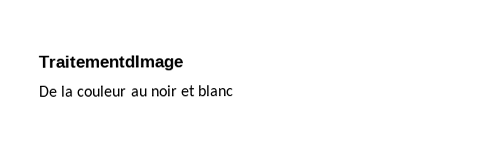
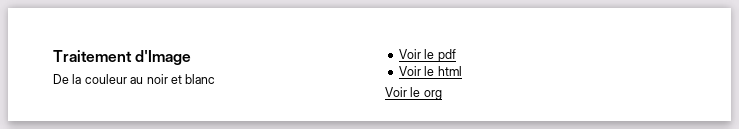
[38,55,183,71] TraitementdImage -> [53,50,192,65] Traitement d'Image
(235, 91) none -> [398,49,456,62] [398,66,462,76] [385,87,442,100] // Voir le pdf // Voir le html // Voir le org

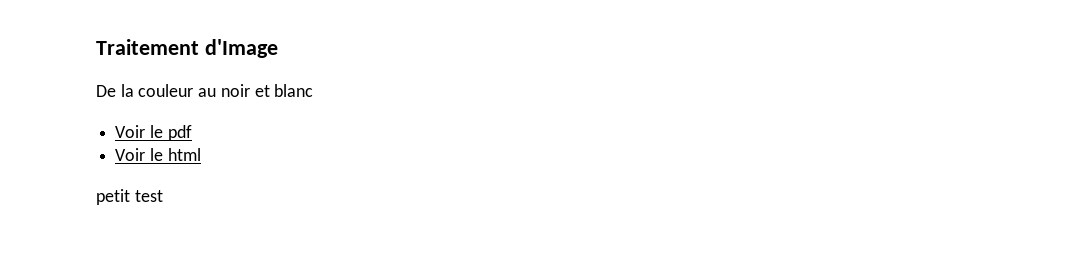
[385,87,442,100] Voir le org -> [96,189,163,205] petit test

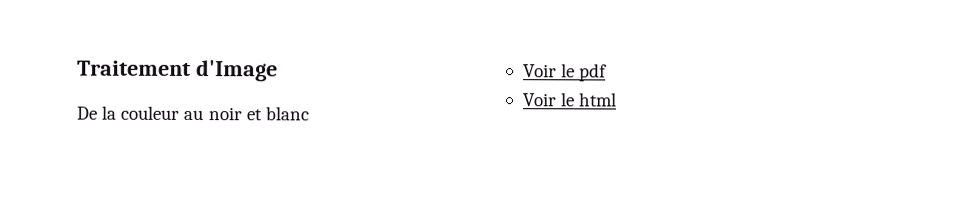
[96,189,163,205] // petit test -> (618, 99) none

